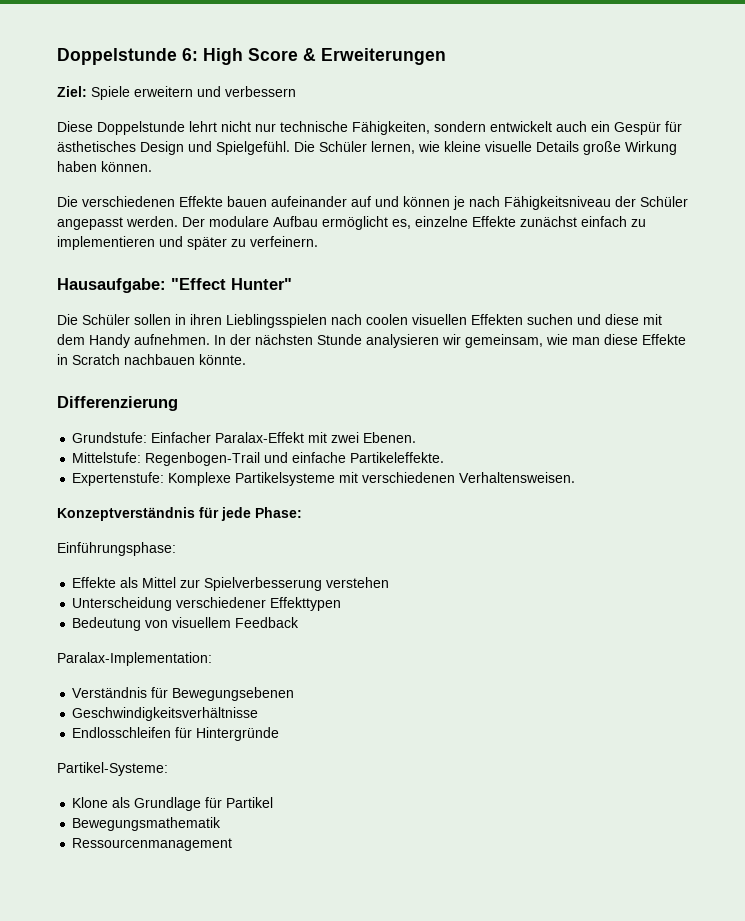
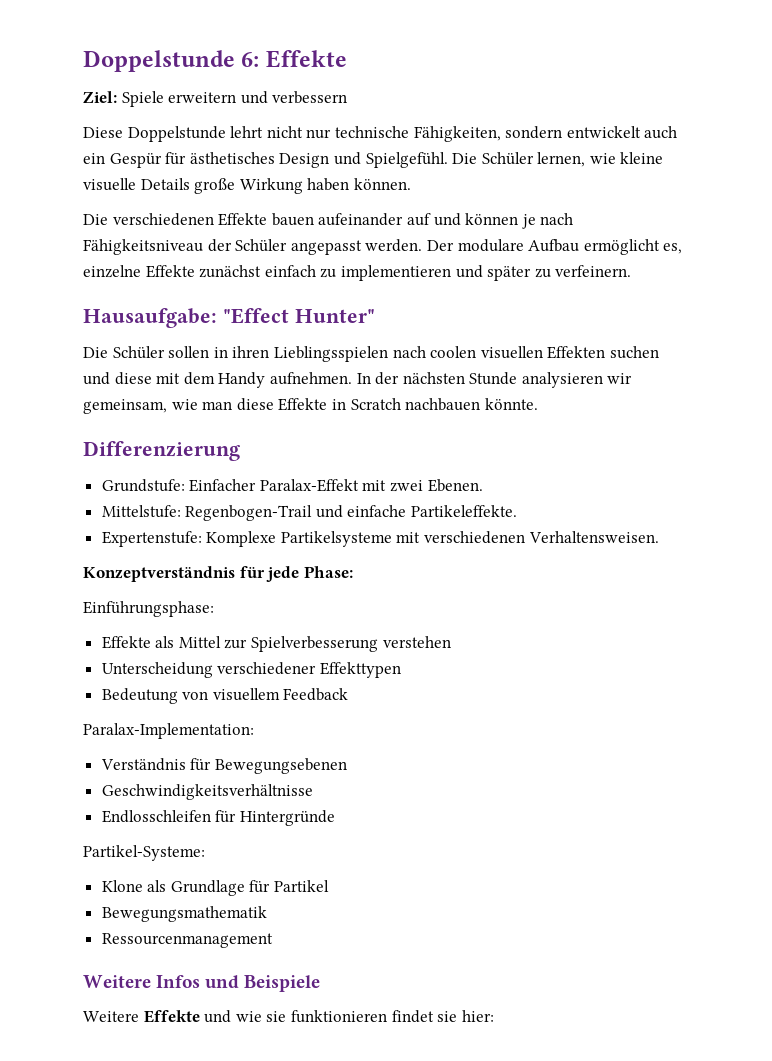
[203,48,446,65] High Score & Erweiterungen -> [265,50,347,68] Effekte
(233, 844) none -> [83,975,321,992] [83,1010,494,1023] // Weitere Infos und Beispiele // Weitere Effekte und wie sie funktionieren findet sie hier:

